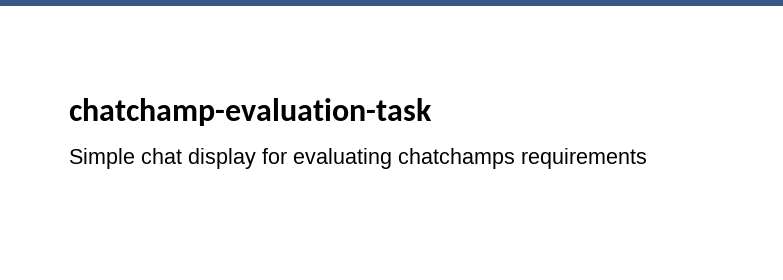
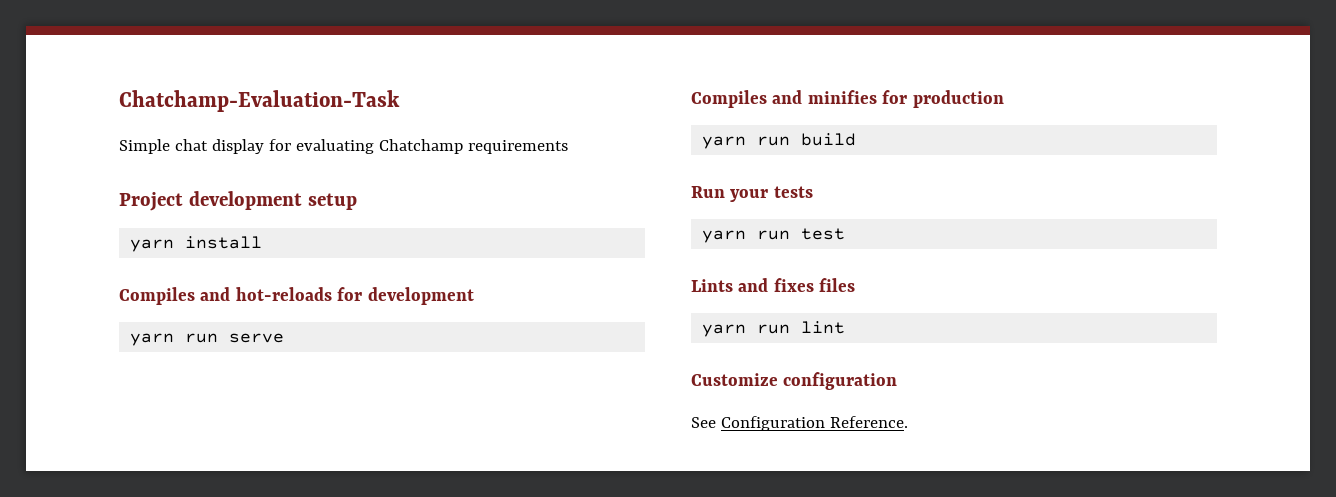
[69,98,432,126] chatchamp-evaluation-task -> [119,90,400,112] Chatchamp-Evaluation-Task
[398,148,515,169] chatchamps -> [378,139,463,154] Chatchamp
(647, 158) none -> [119,191,357,211] [130,236,263,252] [119,287,474,305] [130,333,285,346] [691,90,1004,108] [702,133,857,149] [691,186,813,202] [702,228,846,243] [691,278,856,292] [702,321,846,337] [691,372,898,390] [691,416,908,431] // Project development setup // yarn install // Compiles and hot-reloads for development // yarn run serve // Compiles and minifies for production // yarn run build // Run your tests // yarn run test // Lints and fixes files // yarn run lint // Customize configuration // See Configuration Reference.

